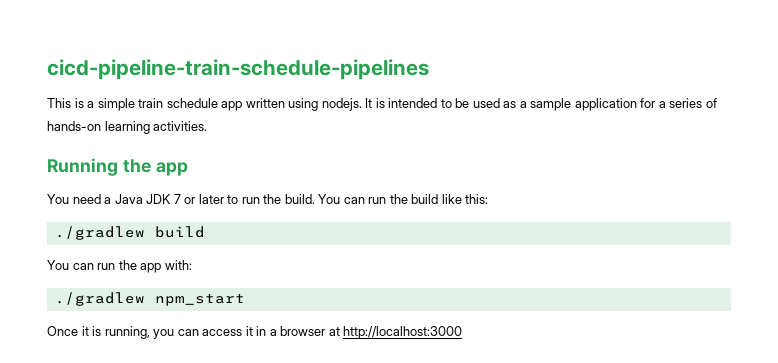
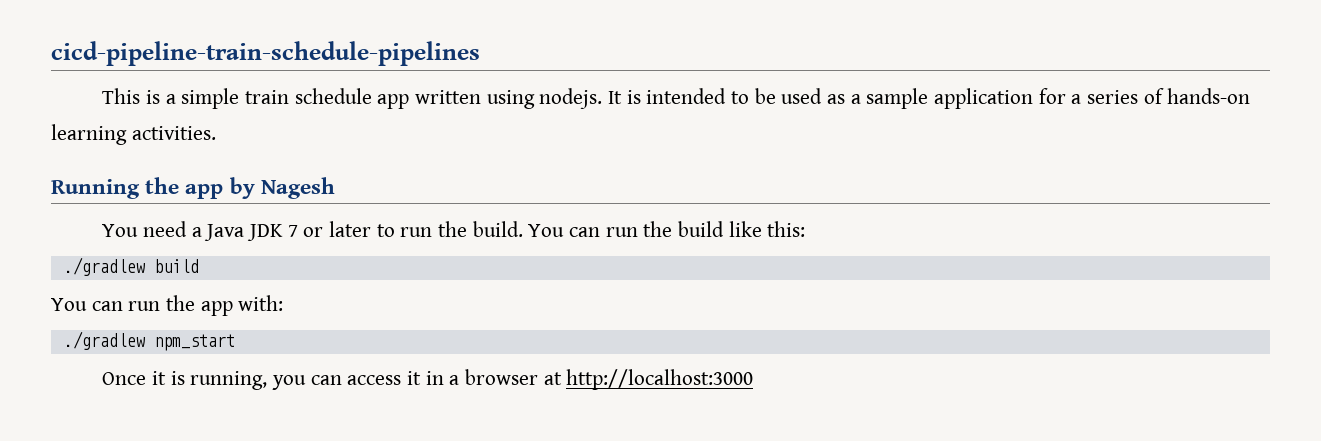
(188, 169) none -> [229,177,335,199] by Nagesh

